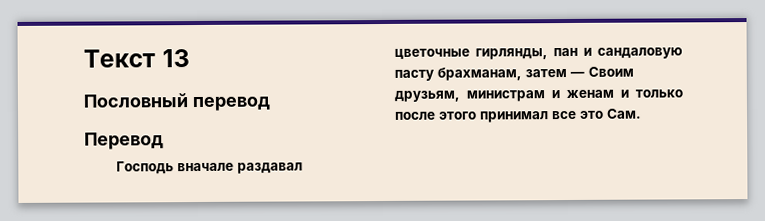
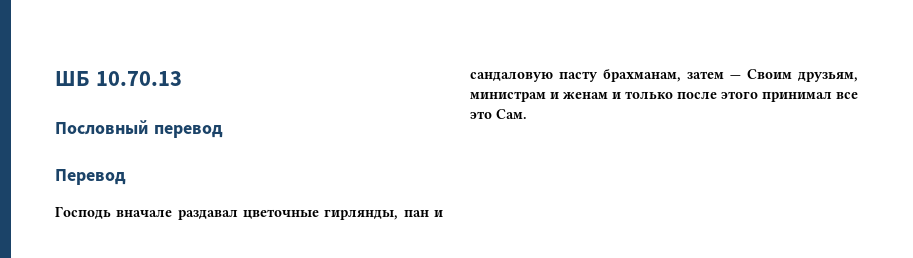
[83,49,190,68] Текст 13 -> [55,71,183,86] ШБ 10.70.13

